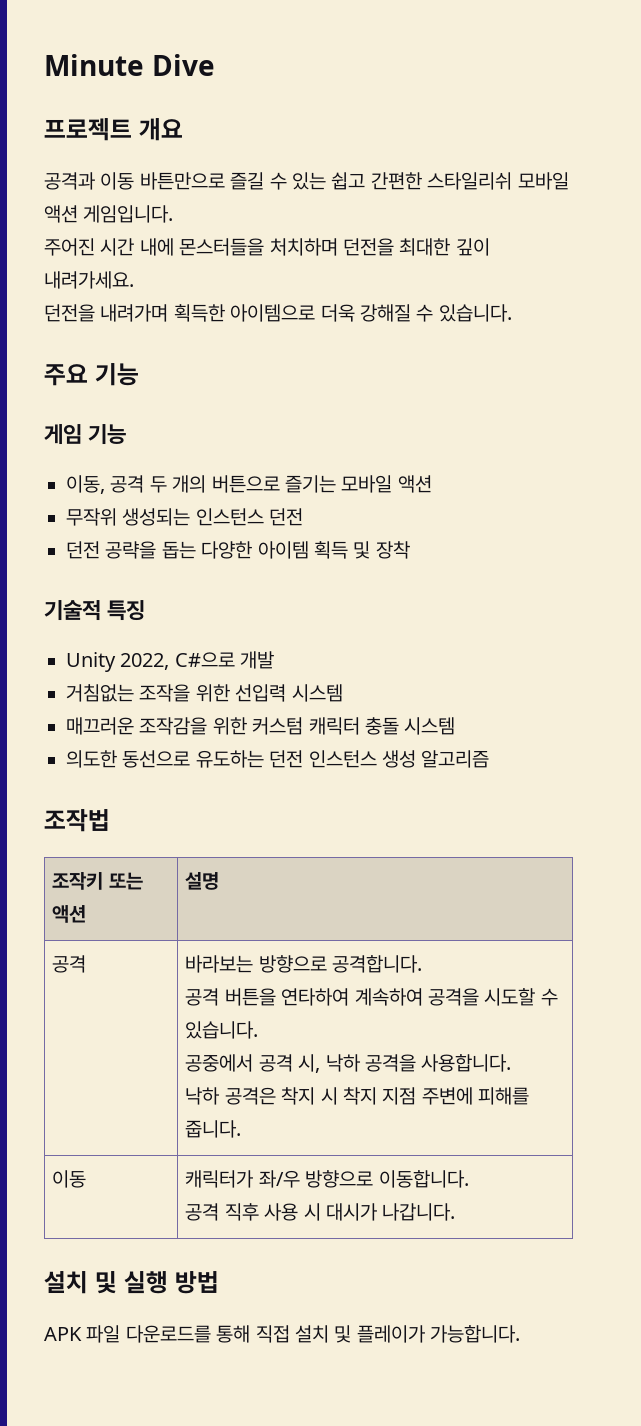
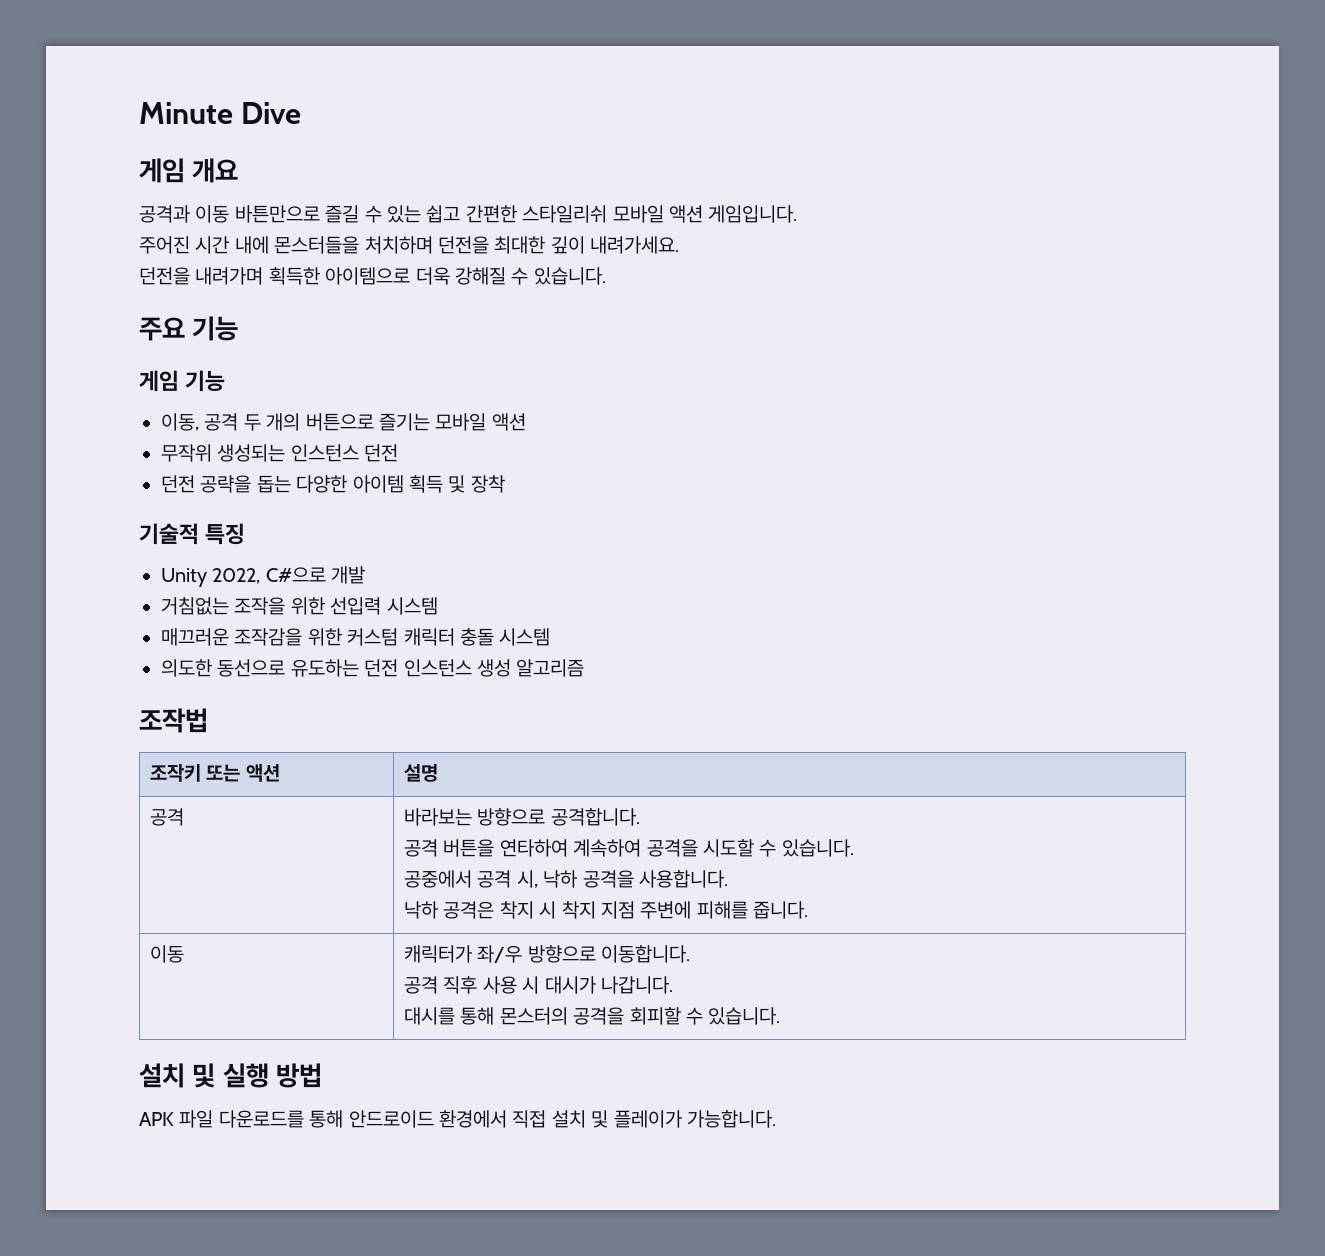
[44,118,132,141] 프로젝트 -> [139,158,185,183] 게임
(456, 1212) none -> [403,1007,781,1025] // 대시를 통해 몬스터의 공격을 회피할 수 있습니다.
(251, 1334) none -> [348,1110,507,1128] 안드로이드 환경에서

